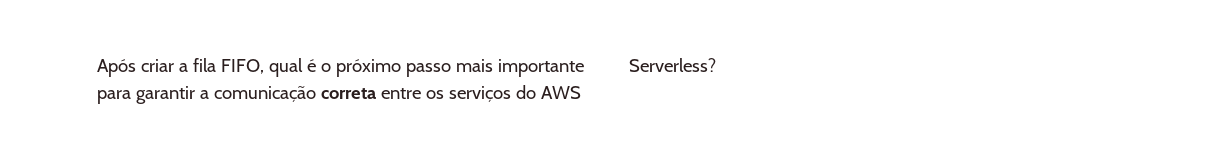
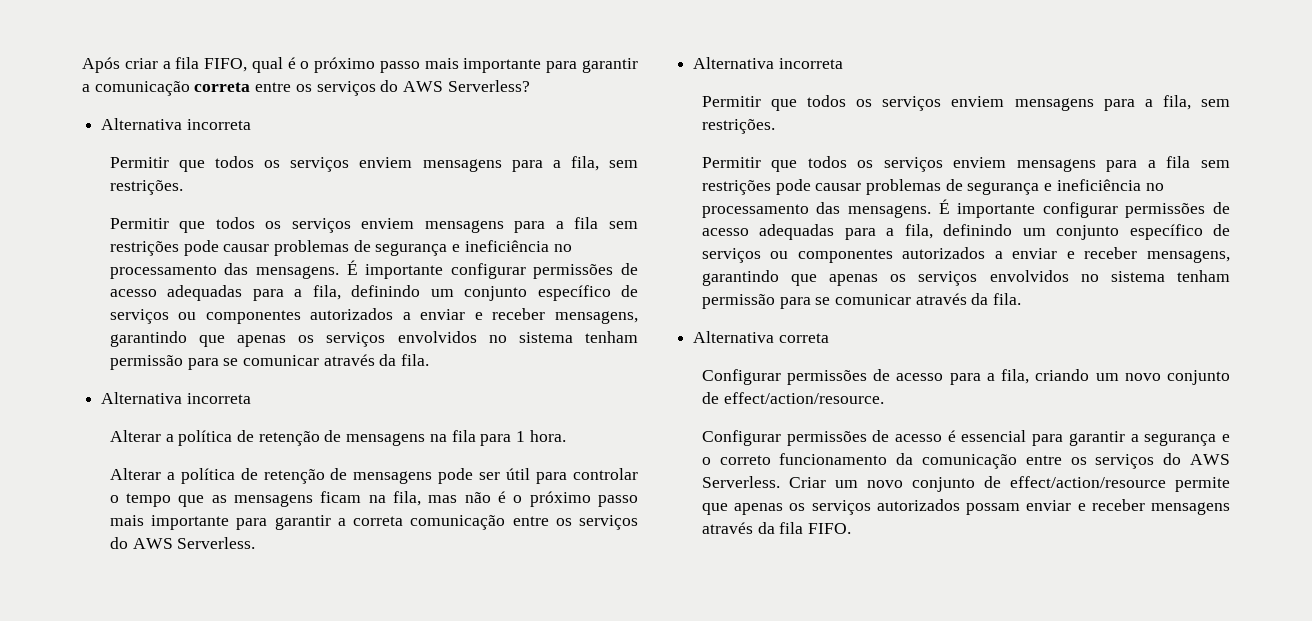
(716, 65) none -> [101,118,251,130] [109,156,638,172] [109,180,183,195] [109,217,639,233] [109,240,572,256] [109,260,638,279] [109,285,638,301] [109,308,638,324] [109,331,638,347] [109,354,430,370] [101,392,251,404] [109,430,566,446] [109,468,638,484] [109,491,638,507] [109,515,638,530] [109,537,256,549] [693,57,843,69] [701,95,1230,111] [701,119,775,134] [701,156,1230,172] [701,179,1164,195] [701,199,1230,218] [701,224,1230,240] [701,247,1230,263] [701,270,1230,286] [701,293,1022,309] [693,331,829,343] [701,369,1230,385] [701,392,884,404] [701,430,1230,446] [701,453,1230,469] [701,476,1230,492] [701,499,1230,515] [701,522,851,534] // Alternativa incorreta // Permitir que todos os serviços enviem mensagens para a fila, sem restrições. // Permitir que todos os serviços enviem mensagens para a fila sem restrições pode causar problemas de segurança e ineficiência no processamento das mensagens. É importante configurar permissões de acesso adequadas para a fila, definindo um conjunto específico de serviços ou componentes autorizados a enviar e receber mensagens, garantindo que apenas os serviços envolvidos no sistema tenham permissão para se comunicar através da fila. // Alternativa incorreta // Alterar a política de retenção de mensagens na fila para 1 hora. // Alterar a política de retenção de mensagens pode ser útil para controlar o tempo que as mensagens ficam na fila, mas não é o próximo passo mais importante para garantir a correta comunicação entre os serviços do AWS Serverless. // Alternativa incorreta // Permitir que todos os serviços enviem mensagens para a fila, sem restrições. // Permitir que todos os serviços enviem mensagens para a fila sem restrições pode causar problemas de segurança e ineficiência no processamento das mensagens. É importante configurar permissões de acesso adequadas para a fila, definindo um conjunto específico de serviços ou componentes autorizados a enviar e receber mensagens, garantindo que apenas os serviços envolvidos no sistema tenham permissão para se comunicar através da fila. // Alternativa correta // Configurar permissões de acesso para a fila, criando um novo conjunto de effect/action/resource. // Configurar permissões de acesso é essencial para garantir a segurança e o correto funcionamento da comunicação entre os serviços do AWS Serverless. Criar um novo conjunto de effect/action/resource permite que apenas os serviços autorizados possam enviar e receber mensagens através da fila FIFO.

